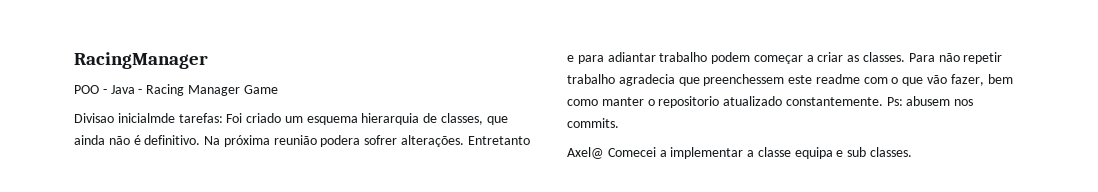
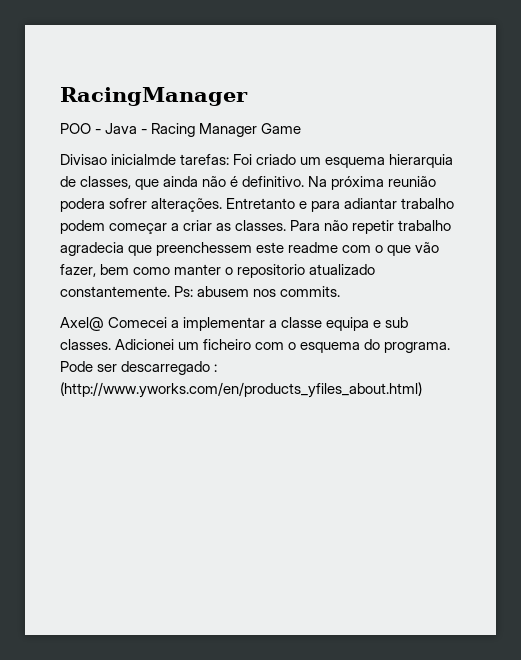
(913, 152) none -> [115,339,451,353] [60,361,218,375] [60,382,422,398] Adicionei um ficheiro com o esquema do programa. Pode ser descarregado : (http://www.yworks.com/en/products_yfiles_about.html)

